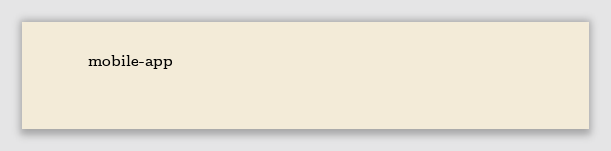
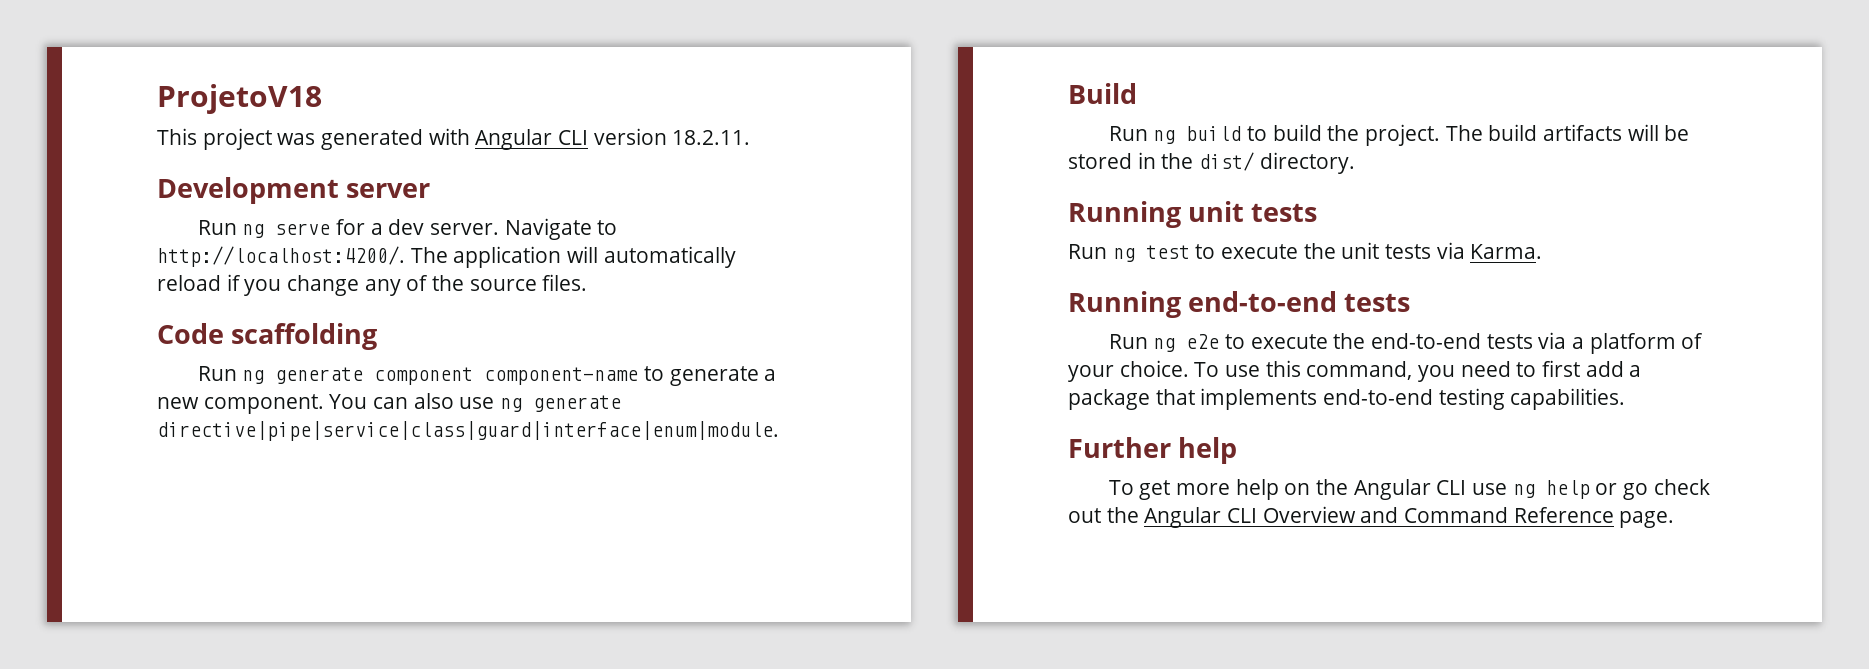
[88,55,173,69] mobile-app -> [157,84,322,114] [157,128,751,150] [157,177,431,204] [197,218,618,240] [157,246,736,268] [157,274,588,296] [157,323,378,350] [197,366,777,386] [157,393,622,414] [157,421,779,441] [1068,83,1137,104] [1108,124,1690,146] [1068,152,1355,174] [1068,201,1318,228] [1068,242,1543,262] [1068,291,1411,318] [1108,332,1704,354] [1068,360,1642,382] [1068,388,1626,410] [1068,437,1238,464] [1108,479,1710,500] [1068,506,1675,528] ProjetoV18 // This project was generated with Angular CLI version 18.2.11. // Development server // Run ng serve for a dev server. Navigate to http://localhost:4200/. The application will automatically reload if you change any of the source files. // Code scaffolding // Run ng generate component component-name to generate a new component. You can also use ng generate directive|pipe|service|class|guard|interface|enum|module. // Build // Run ng build to build the project. The build artifacts will be stored in the dist/ directory. // Running unit tests // Run ng test to execute the unit tests via Karma. // Running end-to-end tests // Run ng e2e to execute the end-to-end tests via a platform of your choice. To use this command, you need to first add a package that implements end-to-end testing capabilities. // Further help // To get more help on the Angular CLI use ng help or go check out the Angular CLI Overview and Command Reference page.

